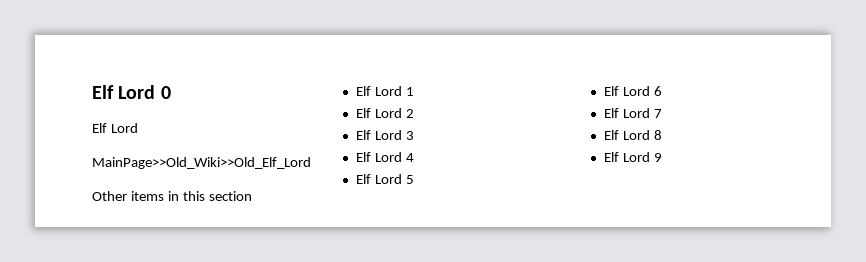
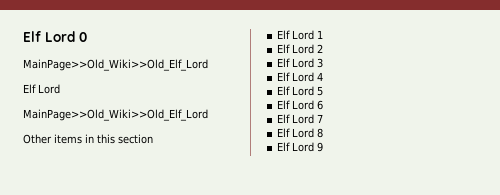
(171, 92) none -> [23,59,208,71] // MainPage>>Old_Wiki>>Old_Elf_Lord

